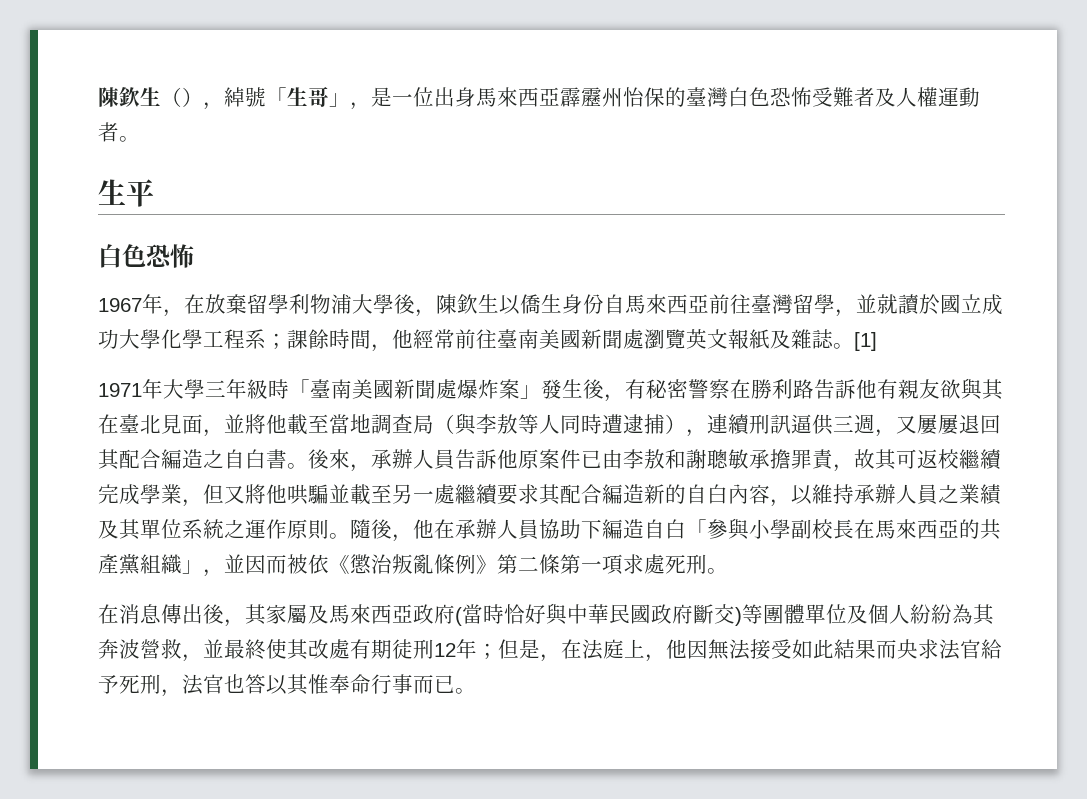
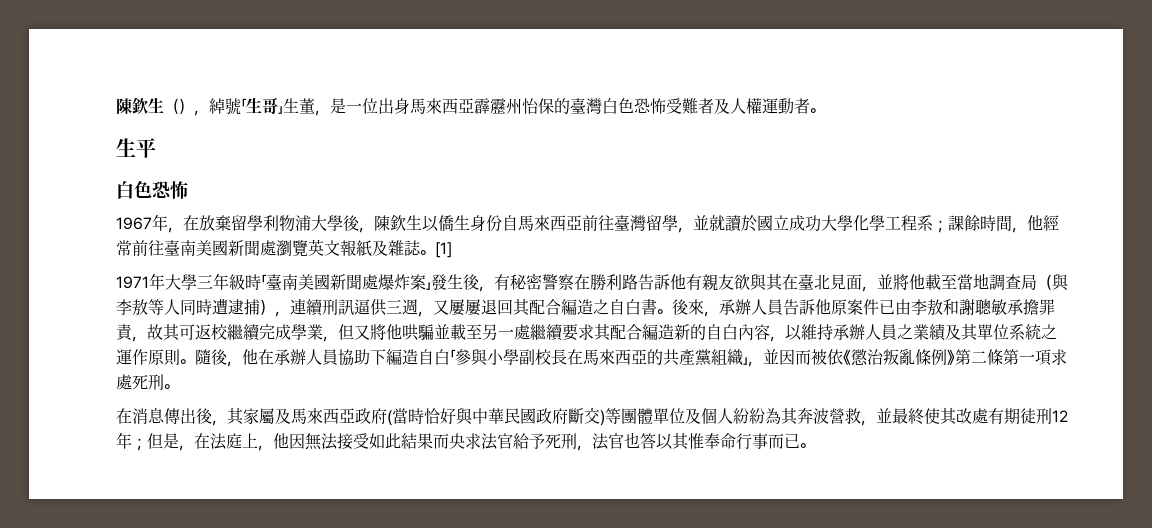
(350, 100) none -> [283,98,315,114] 生董

